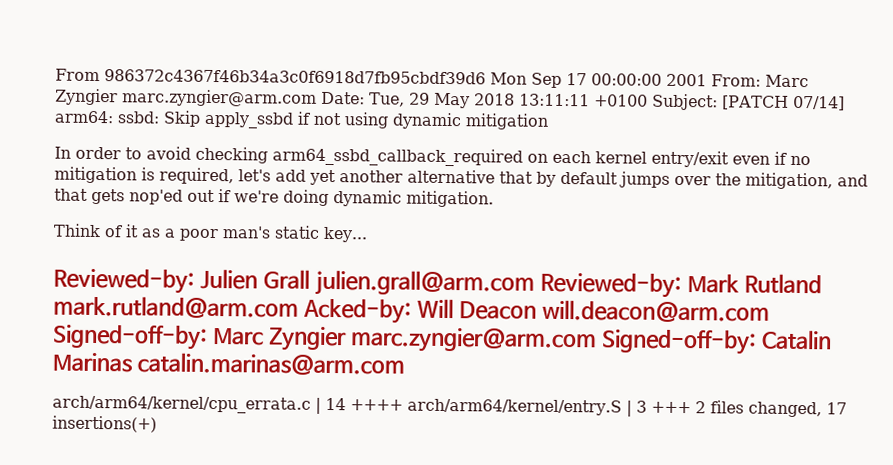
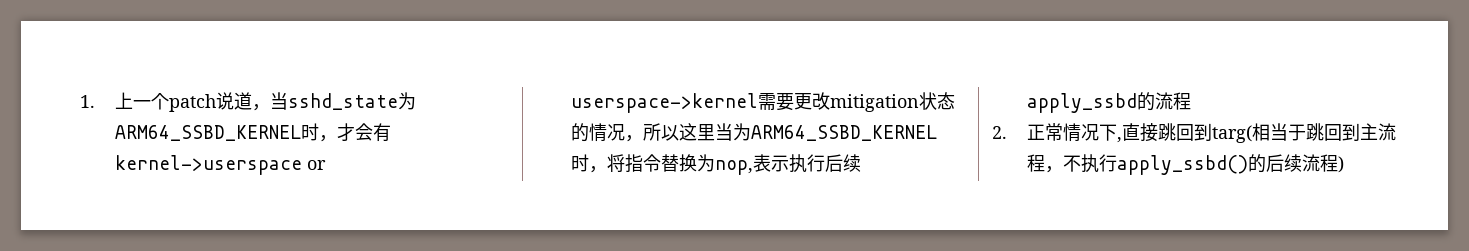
[55,68,809,88] [55,88,845,111] [54,110,549,130] [54,146,811,168] [54,166,868,190] [54,188,494,208] [53,223,368,243] [53,268,822,299] [53,295,770,324] [52,324,832,355] [52,352,405,376] [52,395,847,418] [52,415,157,433] From 986372c4367f46b34a3c0f6918d7fb95cbdf39d6 Mon Sep 17 00:00:00 2001 From: Marc Zyngier marc.zyngier@arm.com Date: Tue, 29 May 2018 13:11:11 +0100 Subject: [PATCH 07/14] arm64: ssbd: Skip apply_ssbd if not using dynamic mitigation // In order to avoid checking arm64_ssbd_callback_required on each kernel entry/exit even if no mitigation is required, let's add yet another alternative that by default jumps over the mitigation, and that gets nop'ed out if we're doing dynamic mitigation. // Think of it as a poor man's static key... // Reviewed-by: Julien Grall julien.grall@arm.com Reviewed-by: Mark Rutland mark.rutland@arm.com Acked-by: Will Deacon will.deacon@arm.com Signed-off-by: Marc Zyngier marc.zyngier@arm.com Signed-off-by: Catalin Marinas catalin.marinas@arm.com // arch/arm64/kernel/cpu_errata.c | 14 ++++ arch/arm64/kernel/entry.S | 3 +++ 2 files changed, 17 insertions(+) -> [80,92,416,112] [114,123,391,142] [114,155,326,175] [570,92,955,113] [570,123,937,142] [570,154,861,175] [1026,92,1191,113] [992,123,1396,143] [1026,154,1344,175] 1.上一个patch说道，当sshd_state为ARM64_SSBD_KERNEL时，才会有kernel->userspace or userspace->kernel需要更改mitigation状态的情况，所以这里当为ARM64_SSBD_KERNEL时，将指令替换为nop,表示执行后续apply_ssbd的流程 // 2.正常情况下,直接跳回到targ(相当于跳回到主流程，不执行apply_ssbd()的后续流程)

